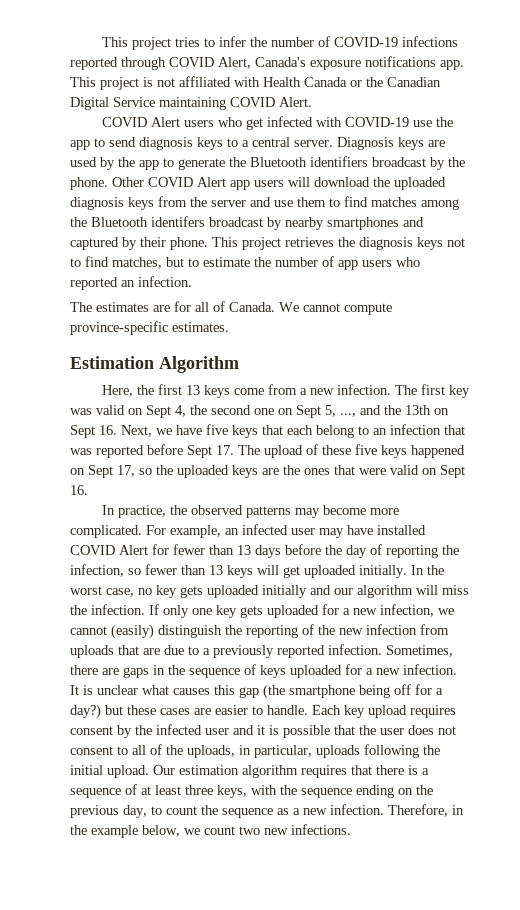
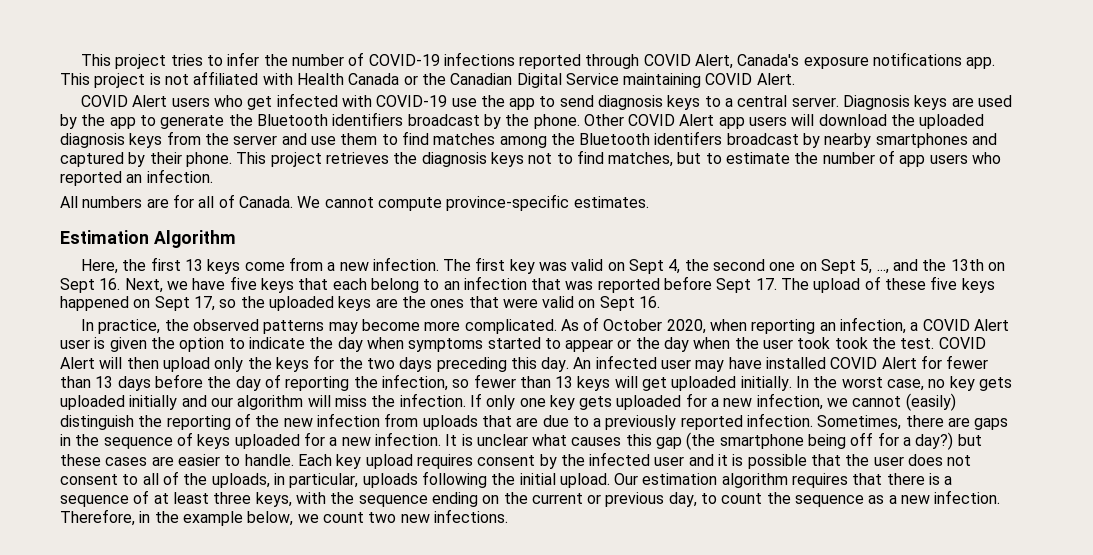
[70,302,149,312] The estimates -> [60,196,143,208] All numbers
[146,525,239,538] For example, an -> [560,317,1010,334] [60,337,986,352] [60,355,592,372] As of October 2020, when reporting an infection, a COVID Alert user is given the option to indicate the day when symptoms started to appear or the day when the user took took the test. COVID Alert will then upload only the keys for the two days preceding this day. An
(433, 790) none -> [531,493,602,504] current or

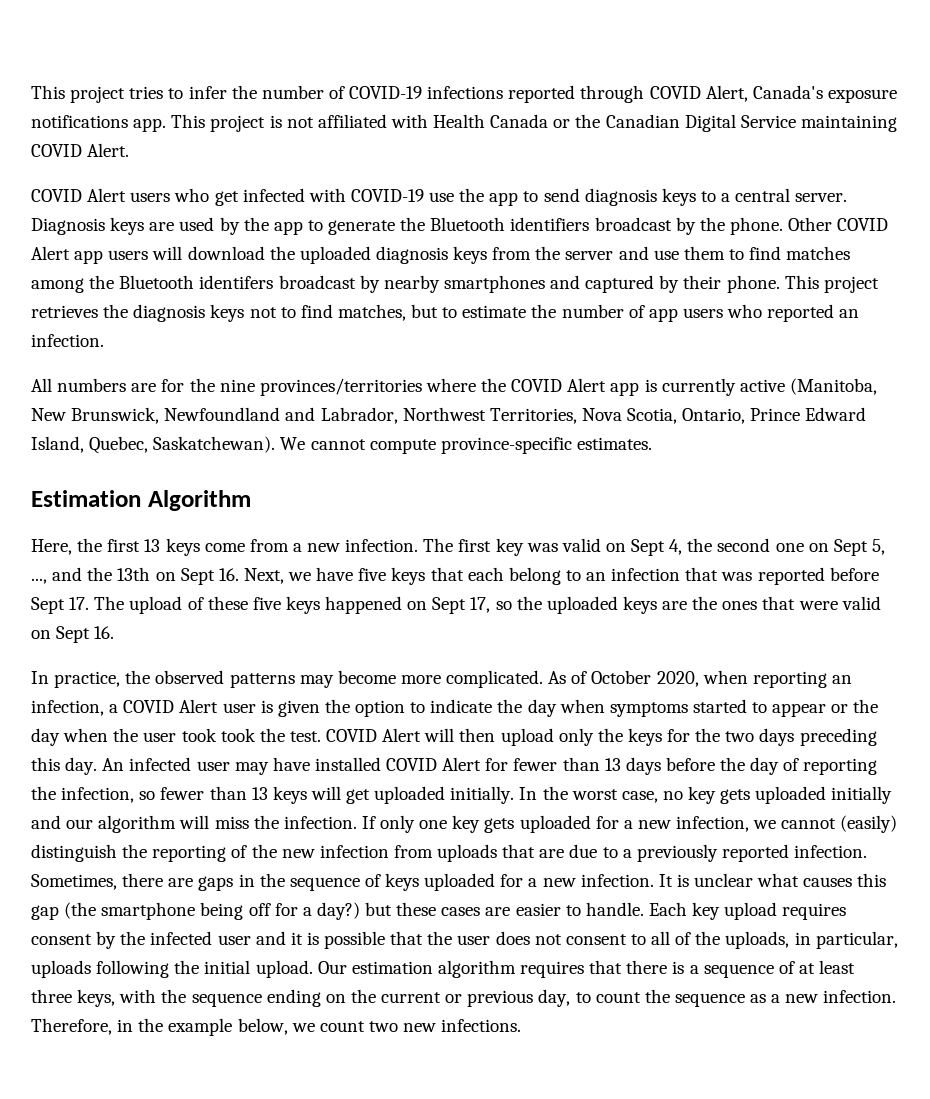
[198,194,293,208] all of Canada. -> [189,378,877,396] [31,407,867,424] [31,436,276,454] the nine provinces/territories where the COVID Alert app is currently active (Manitoba, New Brunswick, Newfoundland and Labrador, Northwest Territories, Nova Scotia, Ontario, Prince Edward Island, Quebec, Saskatchewan).

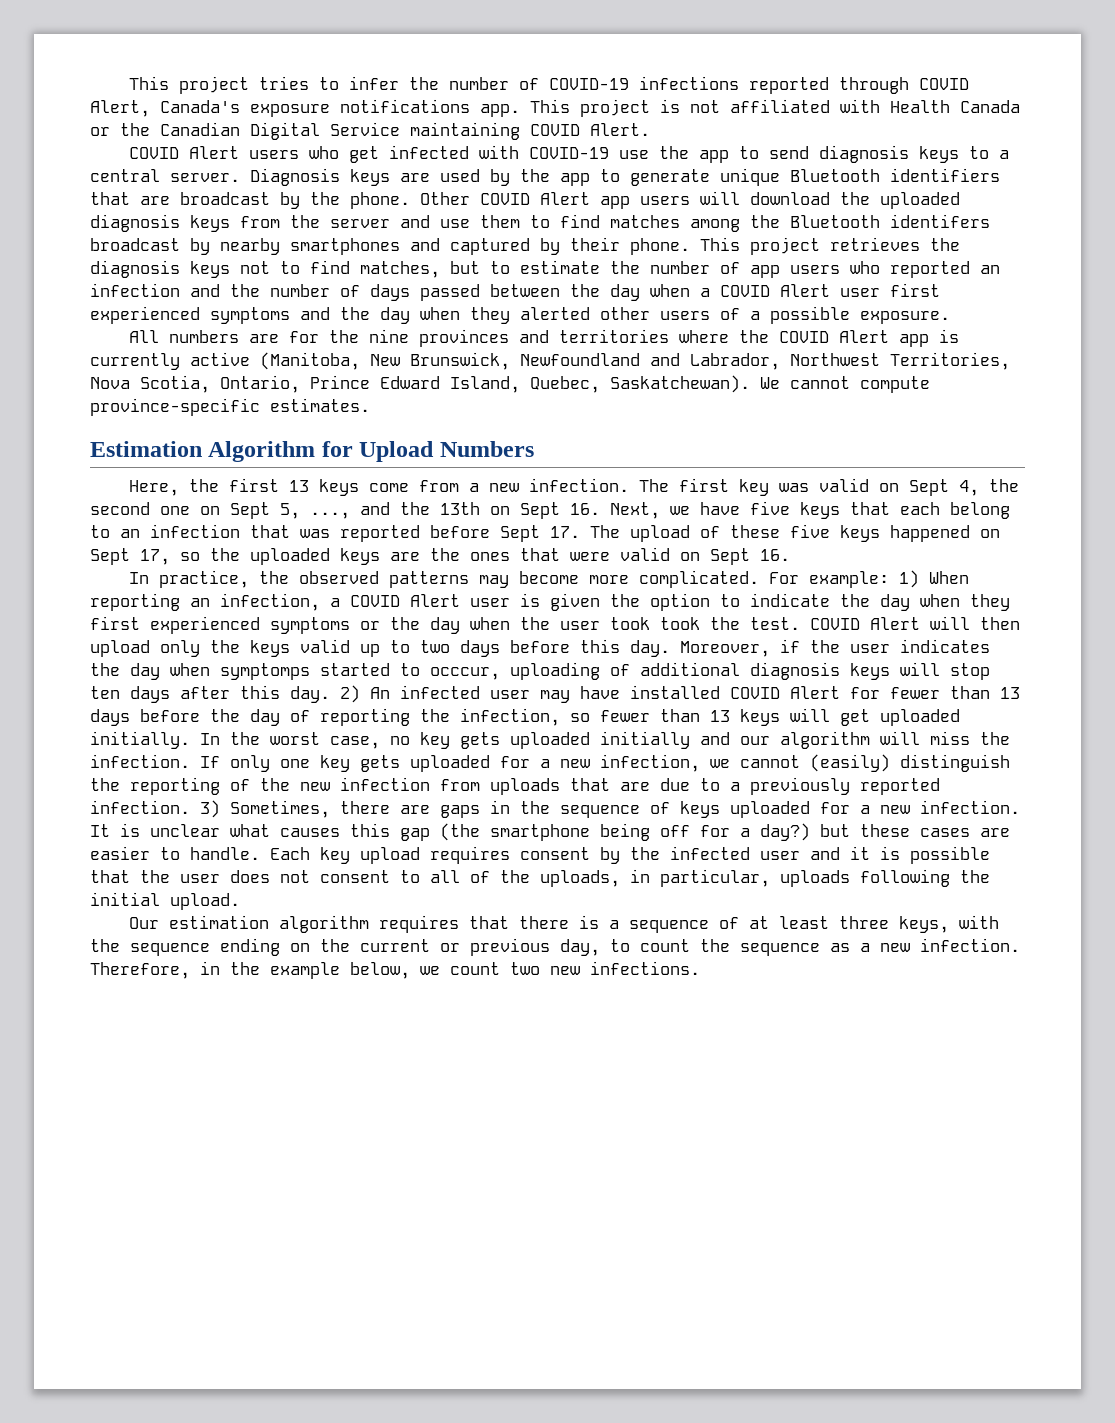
[400,217,426,231] the -> [720,168,780,186] unique
(590, 224) none -> [90,192,170,205] that are
[31,334,104,347] infection. -> [90,283,940,301] [90,306,950,324] infection and the number of days passed between the day when a COVID Alert user first experienced symptoms and the day when they alerted other users of a possible exposure.
[259,378,422,396] provinces/territories -> [419,329,670,347] provinces and territories
(251, 500) none -> [321,441,534,462] for Upload Numbers
[548,670,748,687] As of October 2020, when -> [769,570,970,588] For example: 1) When
[609,699,827,717] symptoms started to appear -> [970,594,1010,611] [90,616,350,634] they first experienced symptoms
[667,728,721,742] for the -> [300,639,410,657] valid up to
[799,728,877,746] [31,757,98,775] preceding this day. -> [510,639,990,657] [90,662,990,680] [90,685,360,703] before this day. Moreover, if the user indicates the day when symptomps started to occcur, uploading of additional diagnosis keys will stop ten days after this day. 2)
(868, 851) none -> [200,800,220,818] 3)
(313, 969) none -> (240, 901) //

